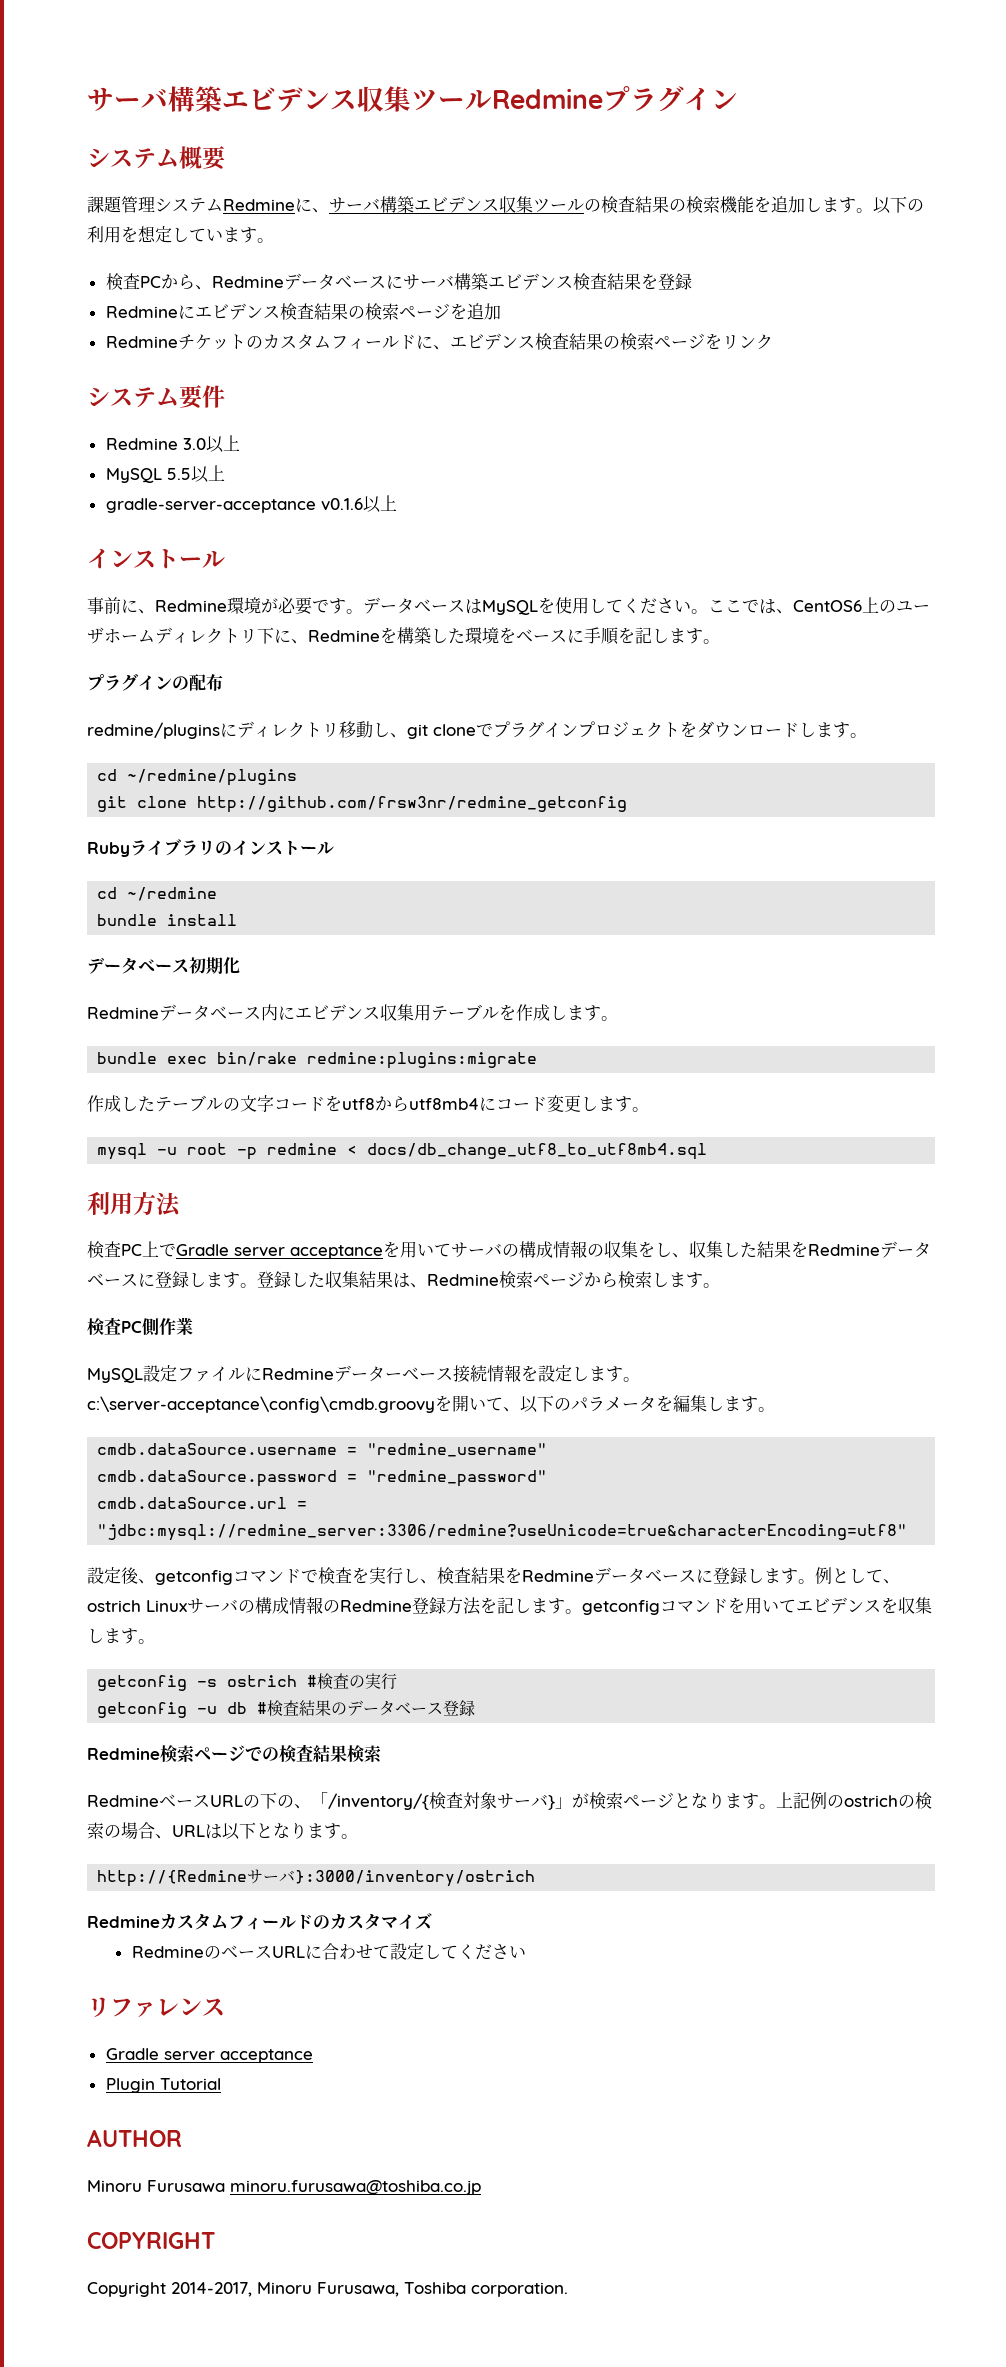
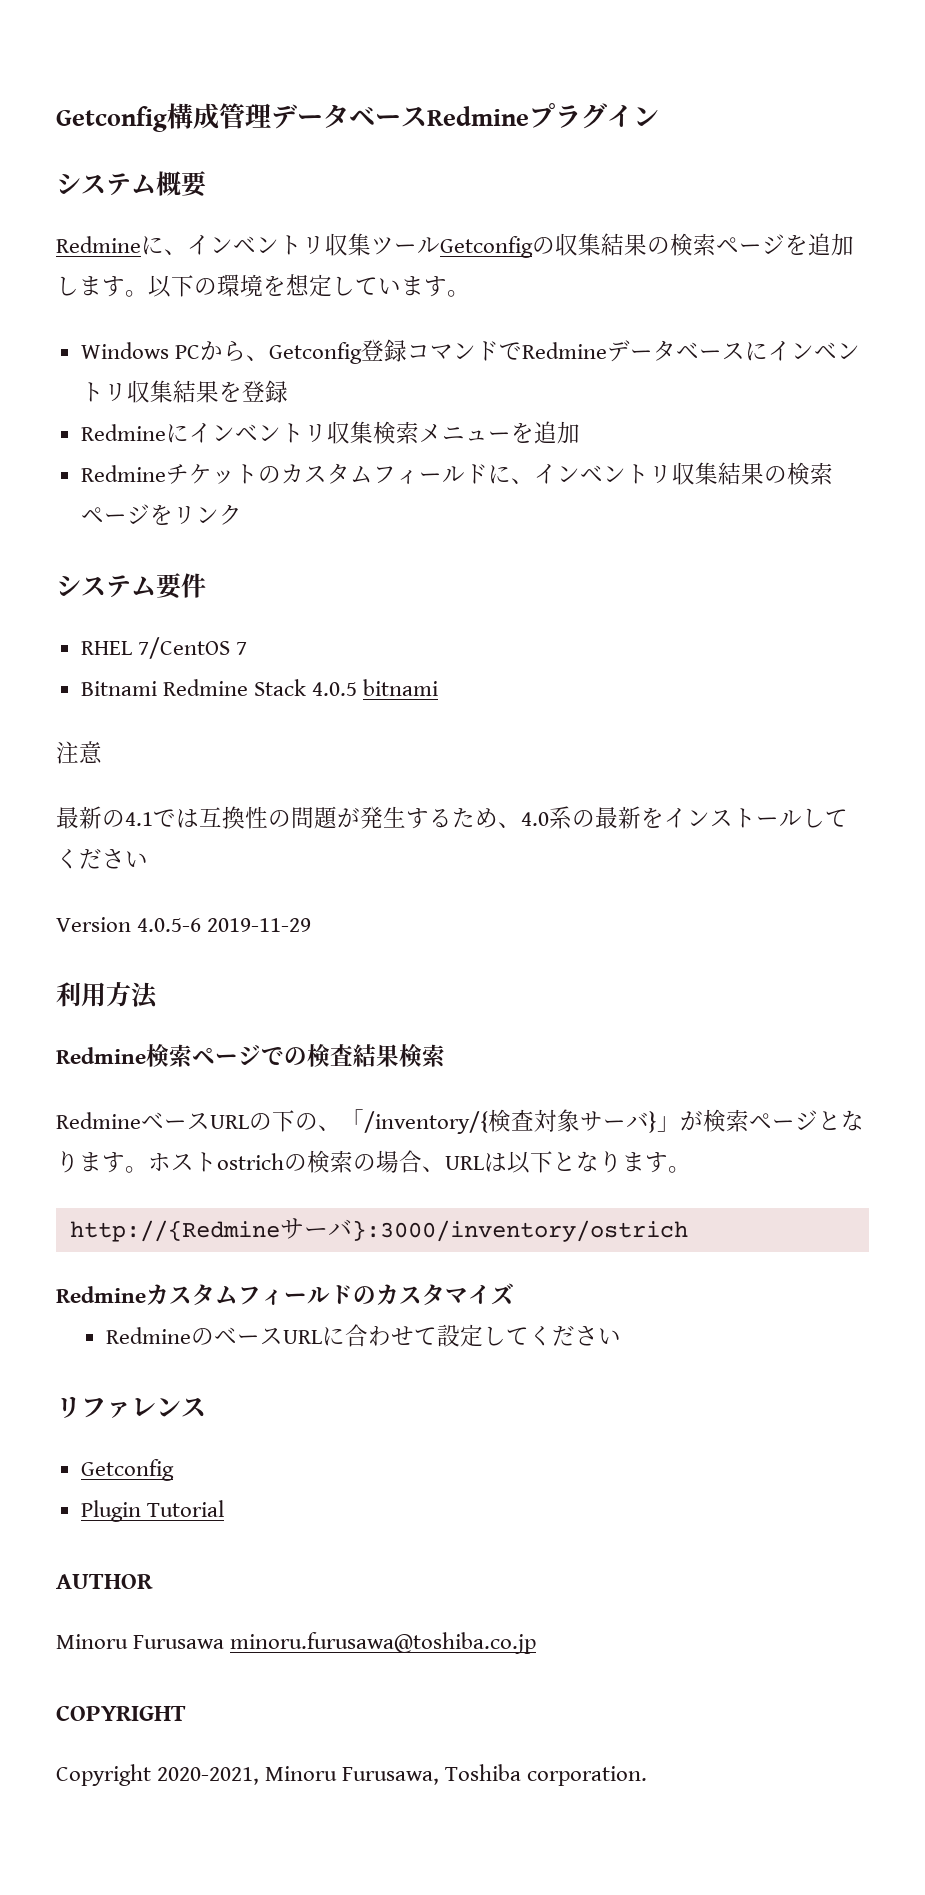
[87,86,492,112] サーバ構築エビデンス収集ツール -> [56,103,427,132] Getconfig構成管理データベース
[87,196,754,213] 課題管理システムRedmineに、サーバ構築エビデンス収集ツールの検査結果の検索機能 -> [56,233,785,258] Redmineに、インベントリ収集ツールGetconfigの収集結果の検索ページ
[87,226,121,243] 利用 -> [217,274,263,297] 環境
[105,273,140,290] 検査 -> [80,342,169,359] Windows
[211,273,692,290] [105,303,450,320] Redmineデータベースにサーバ構築エビデンス検査結果を登録 // Redmineにエビデンス検査結果の検索ページ -> [268,339,860,364] [80,380,288,403] [80,421,511,444] Getconfig登録コマンドでRedmineデータベースにインベントリ収集結果を登録 // Redmineにインベントリ収集検索メニュー
[449,333,569,350] エビデンス検査 -> [533,462,718,485] インベントリ収集
[105,435,240,453] [105,465,225,483] [105,495,397,513] [87,548,225,569] [87,597,930,615] [87,627,720,645] [87,674,223,691] [87,721,867,739] [97,769,298,786] [97,796,628,813] [87,839,334,857] [97,887,218,901] [97,914,238,926] [87,957,240,974] [87,1004,618,1021] [97,1052,538,1069] [87,1095,649,1112] [97,1143,708,1160] [87,1191,181,1217] [87,1241,931,1259] [87,1271,720,1288] [87,1317,193,1336] [87,1365,640,1383] [87,1395,775,1413] [97,1443,548,1457] [97,1470,548,1487] [97,1497,308,1509] [97,1524,908,1541] [87,1567,900,1585] [87,1597,932,1615] [87,1628,155,1644] [97,1673,398,1691] [97,1700,476,1718] Redmine 3.0以上 // MySQL 5.5以上 // gradle-server-acceptance v0.1.6以上 // インストール // 事前に、Redmine環境が必要です。データベースはMySQLを使用してください。ここでは、CentOS6上のユーザホームディレクトリ下に、Redmineを構築した環境をベースに手順を記します。 // プラグインの配布 // redmine/pluginsにディレクトリ移動し、git cloneでプラグインプロジェクトをダウンロードします。 // cd ~/redmine/plugins // git clone http://github.com/frsw3nr/redmine_getconfig // Rubyライブラリのインストール // cd ~/redmine // bundle install // データベース初期化 // Redmineデータベース内にエビデンス収集用テーブルを作成します。 // bundle exec bin/rake redmine:plugins:migrate // 作成したテーブルの文字コードをutf8からutf8mb4にコード変更します。 // mysql -u root -p redmine < docs/db_change_utf8_to_utf8mb4.sql // 利用方法 // 検査PC上でGradle server acceptanceを用いてサーバの構成情報の収集をし、収集した結果をRedmineデータベースに登録します。登録した収集結果は、Redmine検索ページから検索します。 // 検査PC側作業 // MySQL設定ファイルにRedmineデーターベース接続情報を設定します。c:\server-acceptance\config\cmdb.groovyを開いて、以下のパラメータを編集します。 // cmdb.dataSource.username = "redmine_username" // cmdb.dataSource.password = "redmine_password" // cmdb.dataSource.url = "jdbc:mysql://redmine_server:3306/redmine?useUnicode=true&characterEncoding=utf8" // 設定後、getconfigコマンドで検査を実行し、検査結果をRedmineデータベースに登録します。例として、ostrich Linuxサーバの構成情報のRedmine登録方法を記します。getconfigコマンドを用いてエビデンスを収集します。 // getconfig -s ostrich #検査の実行 // getconfig -u db #検査結果のデータベース登録 -> [80,637,247,659] [80,679,439,696] [56,741,102,764] [56,806,848,829] [56,848,148,869] [56,917,312,932] [56,982,158,1009] RHEL 7/CentOS 7 // Bitnami Redmine Stack 4.0.5 bitnami // 注意 // 最新の4.1では互換性の問題が発生するため、4.0系の最新をインストールしてください // Version 4.0.5-6 2019-11-29 // 利用方法
[776,1792,844,1809] 上記例の -> [148,1152,217,1172] ホスト
[105,2048,313,2063] Gradle server acceptance -> [80,1459,174,1481] Getconfig
[171,2282,252,2297] 2014-2017, -> [157,1767,260,1785] 2020-2021,

